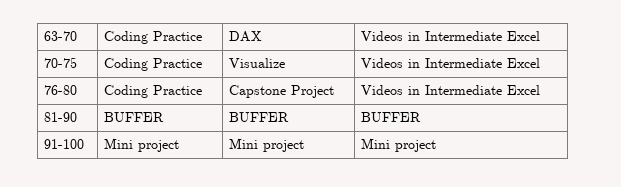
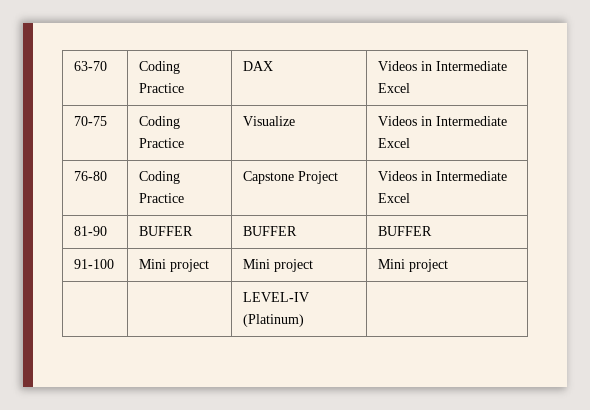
(437, 146) none -> [243,292,310,302] [243,314,305,327] // | | LEVEL-IV (Platinum) |

